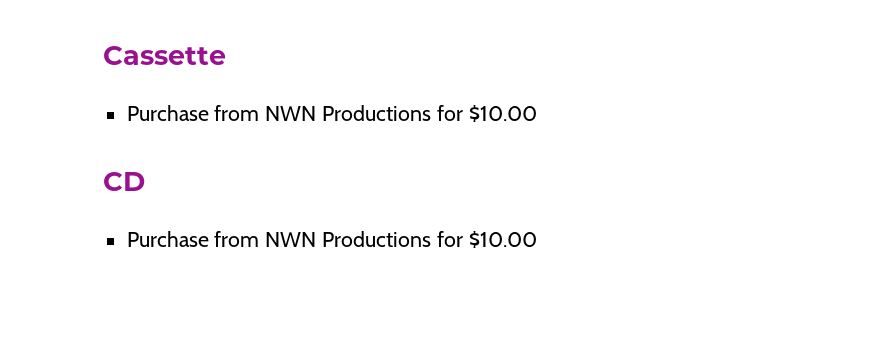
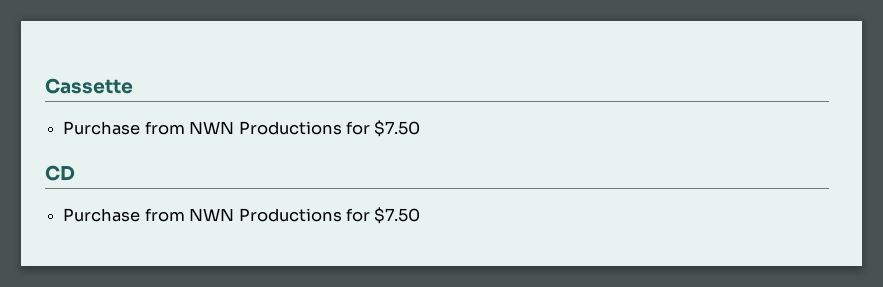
[468,105,537,122] $10.00 -> [374,120,421,137] $7.50
[468,231,537,248] $10.00 -> [374,207,421,224] $7.50

